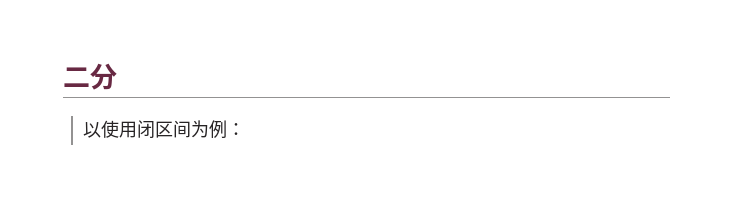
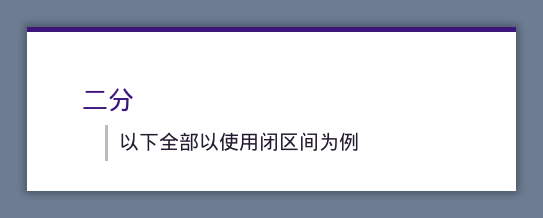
(102, 130) none -> [138,132,219,151] 下全部以
[227,123,246,136] ： -> (359, 141) none

